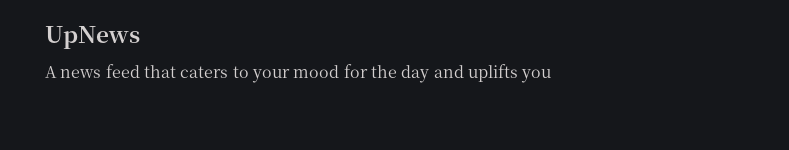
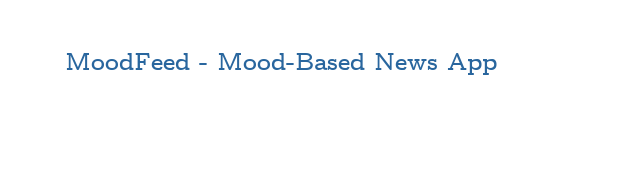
[45,26,140,49] [45,64,552,83] UpNews // A news feed that caters to your mood for the day and uplifts you -> [65,52,497,75] MoodFeed - Mood-Based News App

